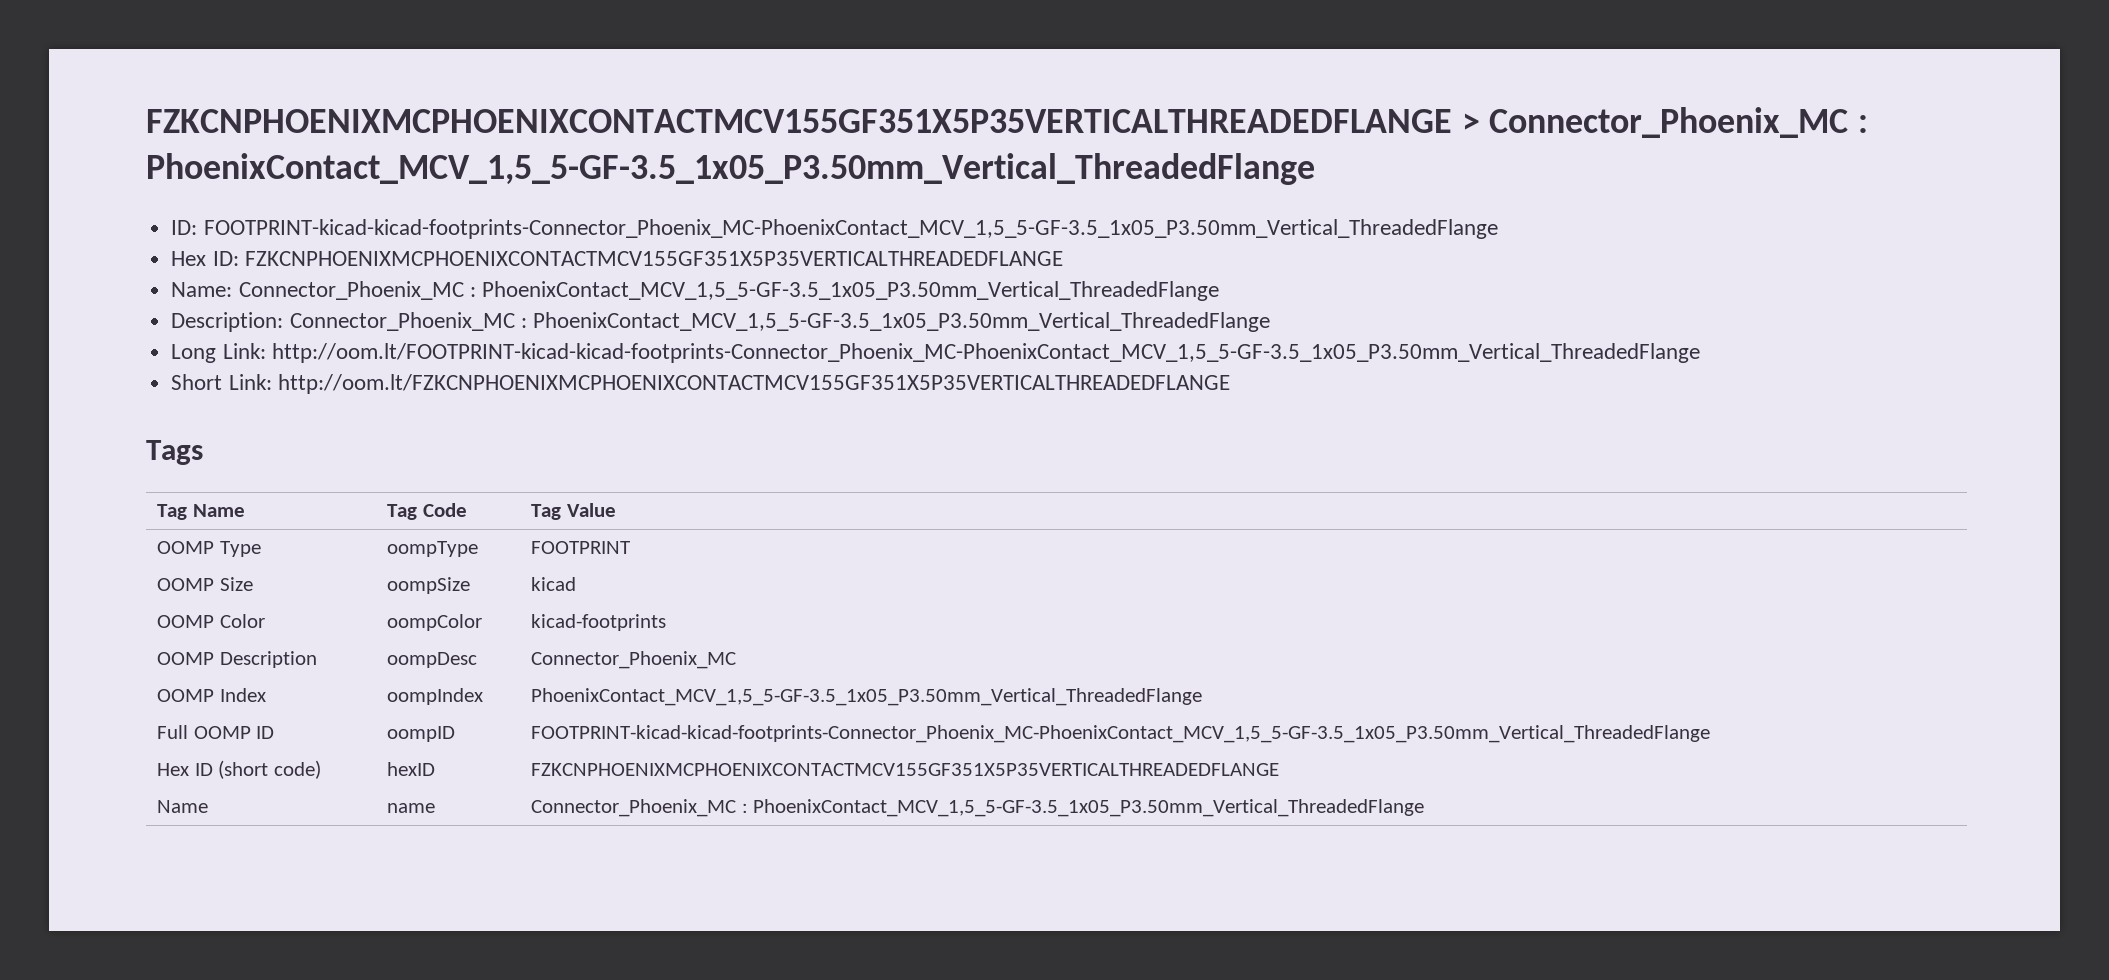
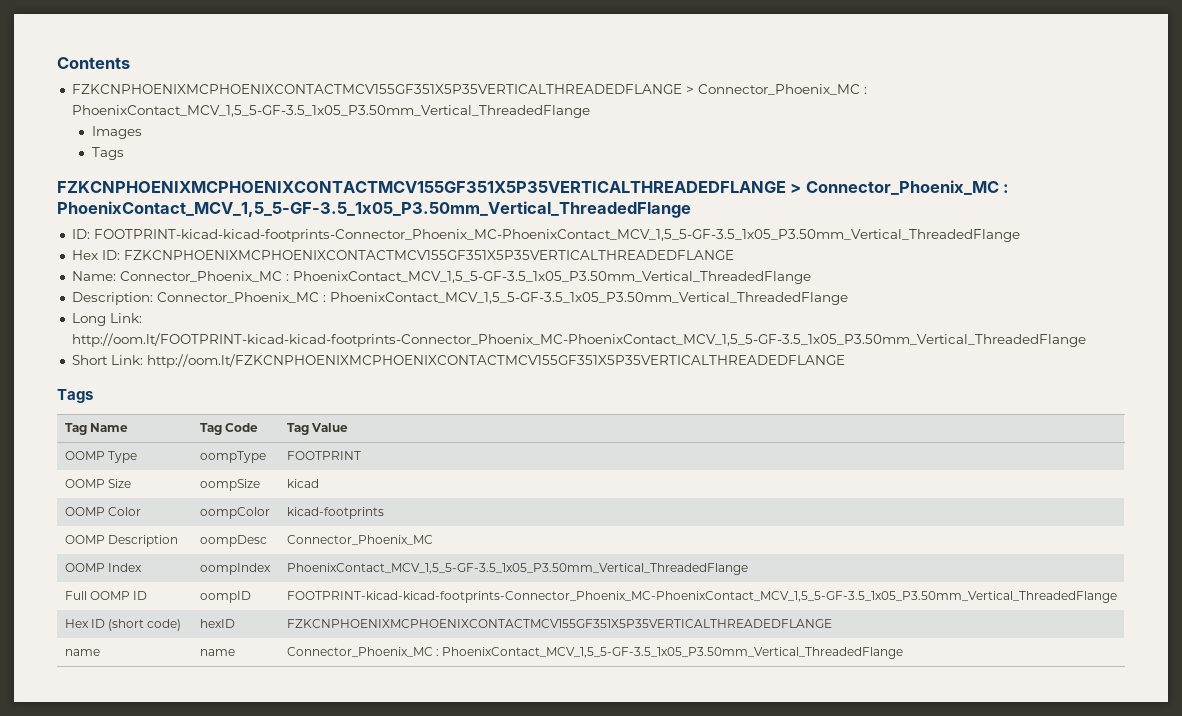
(146, 121) none -> [57,57,130,69] [71,84,867,95] [71,105,590,118] [91,126,142,139] [91,147,124,160] Contents // FZKCNPHOENIXMCPHOENIXCONTACTMCV155GF351X5P35VERTICALTHREADEDFLANGE > Connector_Phoenix_MC : PhoenixContact_MCV_1,5_5-GF-3.5_1x05_P3.50mm_Vertical_ThreadedFlange // Images // Tags //
[157,800,209,813] Name -> [64,649,100,656] name

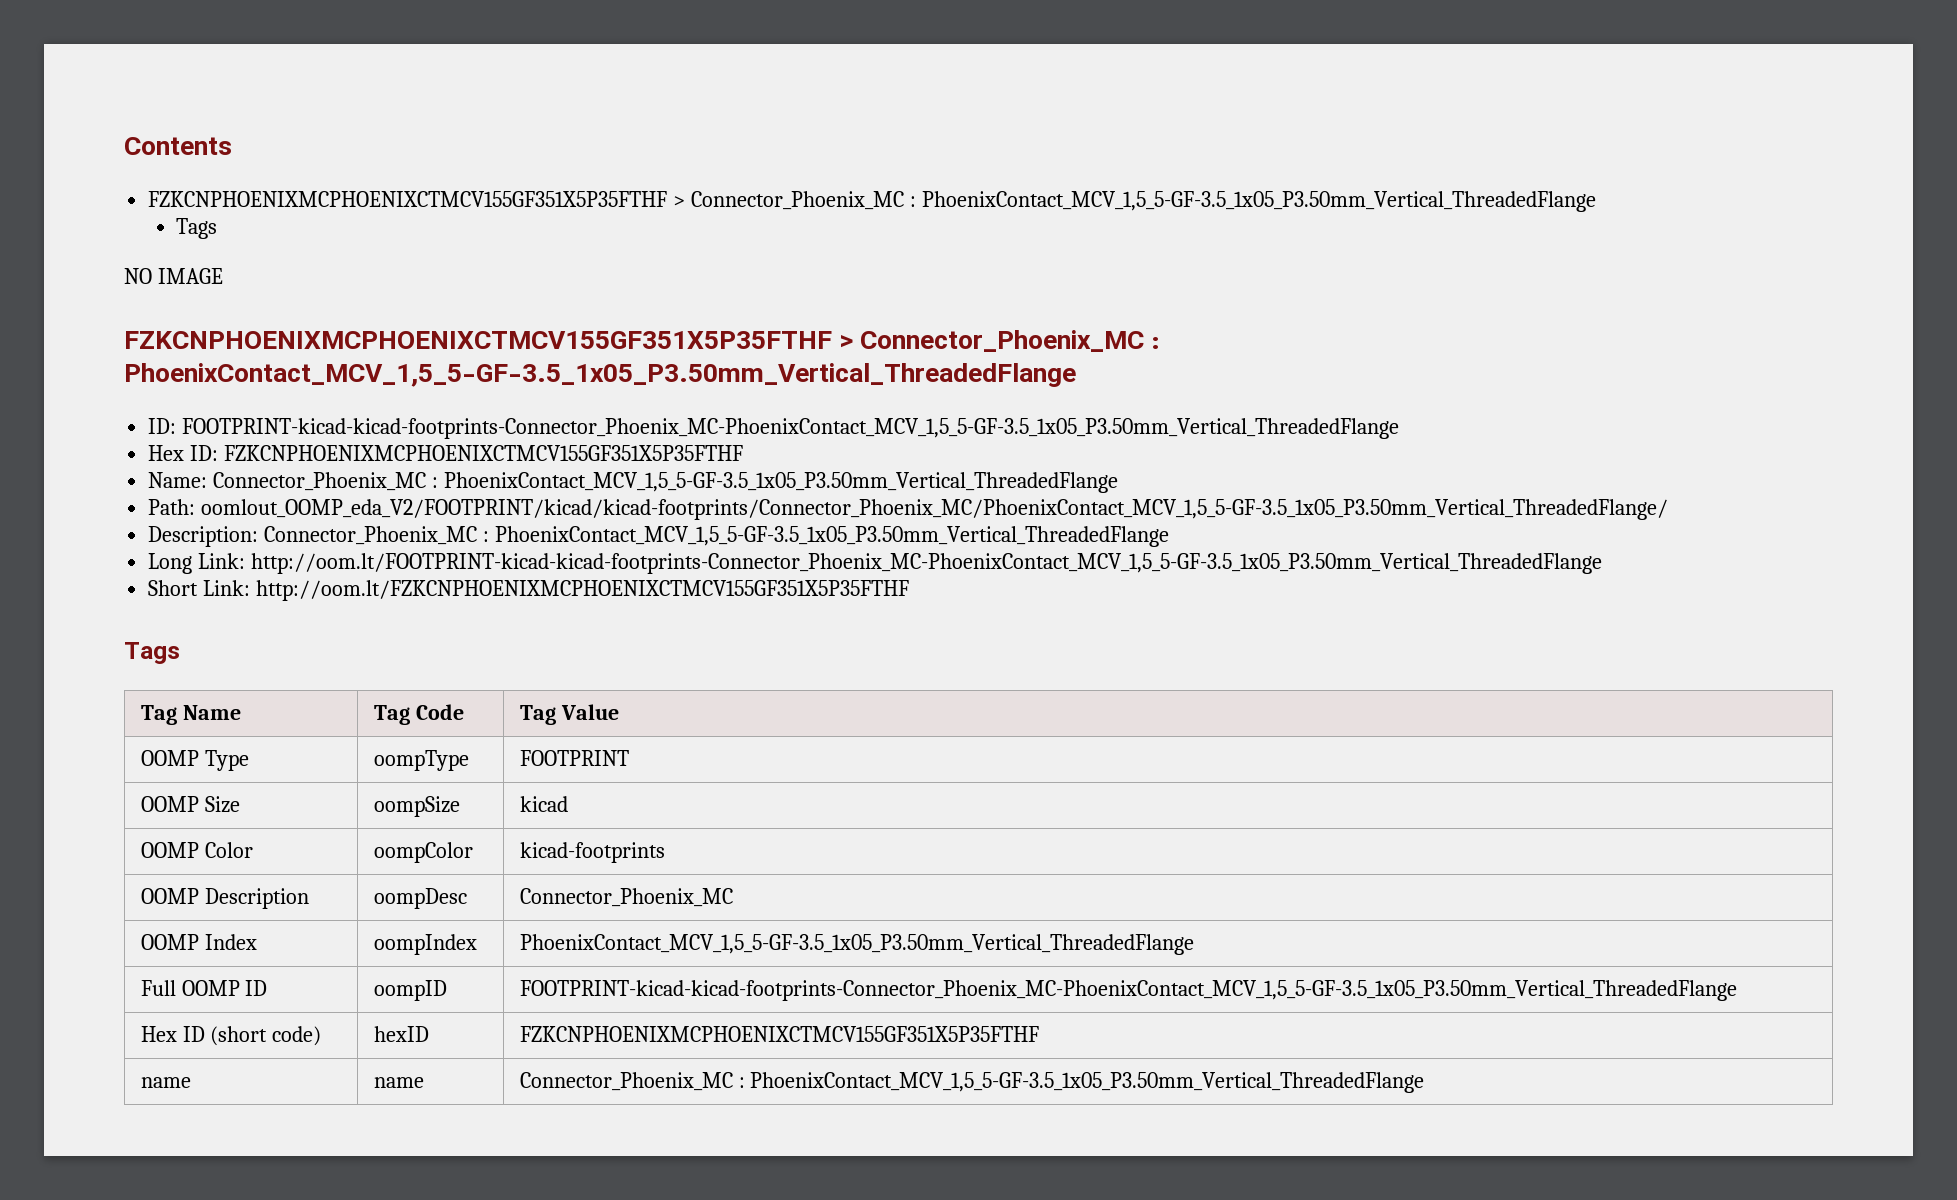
[71,84,867,95] [71,105,590,118] [91,126,142,139] [91,147,124,160] [57,181,786,193] FZKCNPHOENIXMCPHOENIXCONTACTMCV155GF351X5P35VERTICALTHREADEDFLANGE > Connector_Phoenix_MC : PhoenixContact_MCV_1,5_5-GF-3.5_1x05_P3.50mm_Vertical_ThreadedFlange // Images // Tags // FZKCNPHOENIXMCPHOENIXCONTACTMCV155GF351X5P35VERTICALTHREADEDFLANGE -> [148,191,1596,212] [176,218,218,239] [124,268,223,284] [124,331,832,349] FZKCNPHOENIXMCPHOENIXCTMCV155GF351X5P35FTHF > Connector_Phoenix_MC : PhoenixContact_MCV_1,5_5-GF-3.5_1x05_P3.50mm_Vertical_ThreadedFlange // Tags // NO IMAGE // FZKCNPHOENIXMCPHOENIXCTMCV155GF351X5P35FTHF
[123,250,734,260] FZKCNPHOENIXMCPHOENIXCONTACTMCV155GF351X5P35VERTICALTHREADEDFLANGE -> [224,445,744,461] FZKCNPHOENIXMCPHOENIXCTMCV155GF351X5P35FTHF
(811, 277) none -> [148,499,1669,520] // Path: oomlout_OOMP_eda_V2/FOOTPRINT/kicad/kicad-footprints/Connector_Phoenix_MC/PhoenixContact_MCV_1,5_5-GF-3.5_1x05_P3.50mm_Vertical_ThreadedFlange/
[146,354,845,368] http://oom.lt/FZKCNPHOENIXMCPHOENIXCONTACTMCV155GF351X5P35VERTICALTHREADEDFLANGE -> [256,580,910,601] http://oom.lt/FZKCNPHOENIXMCPHOENIXCTMCV155GF351X5P35FTHF
[286,619,832,628] FZKCNPHOENIXMCPHOENIXCONTACTMCV155GF351X5P35VERTICALTHREADEDFLANGE -> [519,1026,1039,1042] FZKCNPHOENIXMCPHOENIXCTMCV155GF351X5P35FTHF

